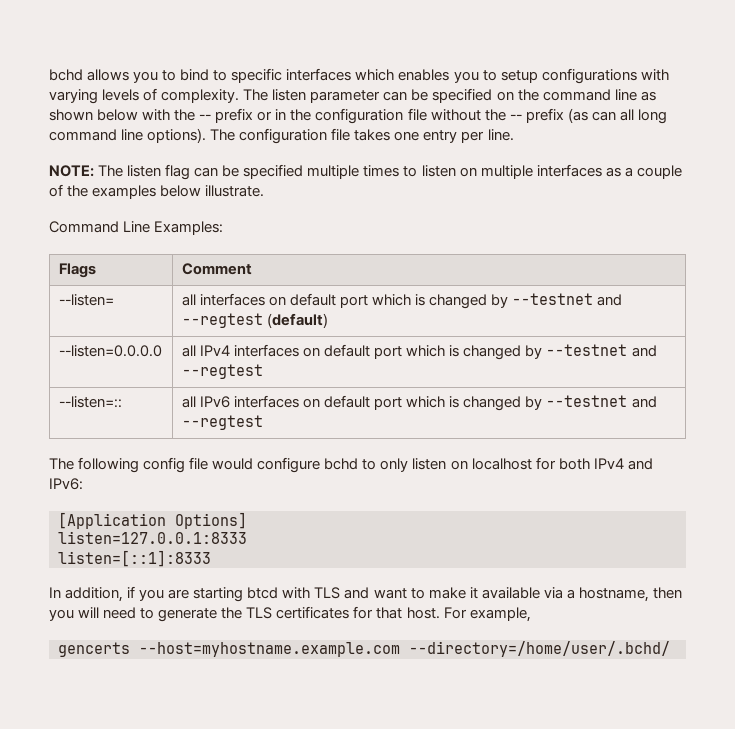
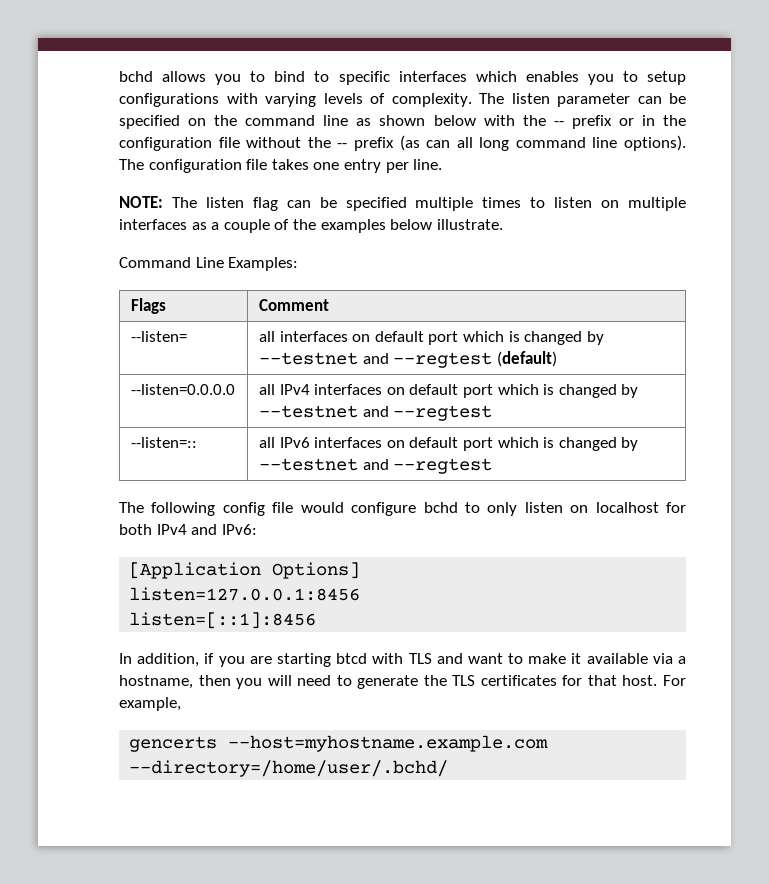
[58,531,247,544] [58,550,211,567] listen=127.0.0.1:8333 // listen=[::1]:8333 -> [129,587,361,601] [129,612,317,629] listen=127.0.0.1:8456 // listen=[::1]:8456

